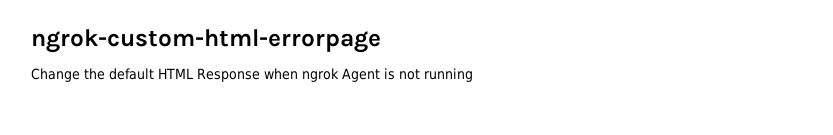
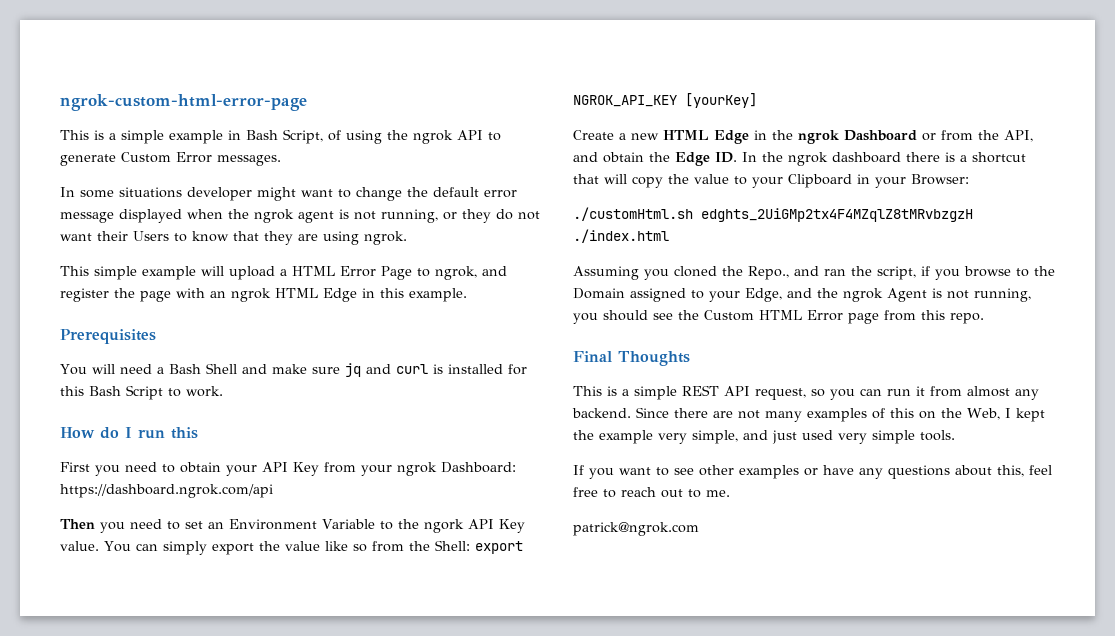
[31,29,381,53] [31,68,473,82] ngrok-custom-html-errorpage // Change the default HTML Response when ngrok Agent is not running -> [60,94,307,111] [60,129,501,144] [60,152,281,166] [60,187,517,201] [60,209,540,223] [60,231,407,245] [60,266,507,280] [60,288,467,302] [60,329,156,344] [60,363,527,377] [60,385,223,400] [60,427,198,439] [60,462,516,476] [60,484,273,498] [60,519,525,533] [60,540,523,555] [573,93,757,108] [573,130,1033,144] [573,152,1026,166] [573,174,969,188] [573,207,973,222] [573,229,669,243] [573,266,1055,280] [573,288,1031,302] [573,310,984,324] [573,351,690,366] [573,385,1039,400] [572,407,1045,422] [573,430,955,444] [573,465,1052,479] [573,487,730,498] [573,522,699,536] ngrok-custom-html-error-page // This is a simple example in Bash Script, of using the ngrok API to generate Custom Error messages. // In some situations developer might want to change the default error message displayed when the ngrok agent is not running, or they do not want their Users to know that they are using ngrok. // This simple example will upload a HTML Error Page to ngrok, and register the page with an ngrok HTML Edge in this example. // Prerequisites // You will need a Bash Shell and make sure jq and curl is installed for this Bash Script to work. // How do I run this // First you need to obtain your API Key from your ngrok Dashboard: https://dashboard.ngrok.com/api // Then you need to set an Environment Variable to the ngork API Key value. You can simply export the value like so from the Shell: export NGROK_API_KEY [yourKey] // Create a new HTML Edge in the ngrok Dashboard or from the API, and obtain the Edge ID. In the ngrok dashboard there is a shortcut that will copy the value to your Clipboard in your Browser: // ./customHtml.sh edghts_2UiGMp2tx4F4MZqlZ8tMRvbzgzH ./index.html // Assuming you cloned the Repo., and ran the script, if you browse to the Domain assigned to your Edge, and the ngrok Agent is not running, you should see the Custom HTML Error page from this repo. // Final Thoughts // This is a simple REST API request, so you can run it from almost any backend. Since there are not many examples of this on the Web, I kept the example very simple, and just used very simple tools. // If you want to see other examples or have any questions about this, feel free to reach out to me. // patrick@ngrok.com

